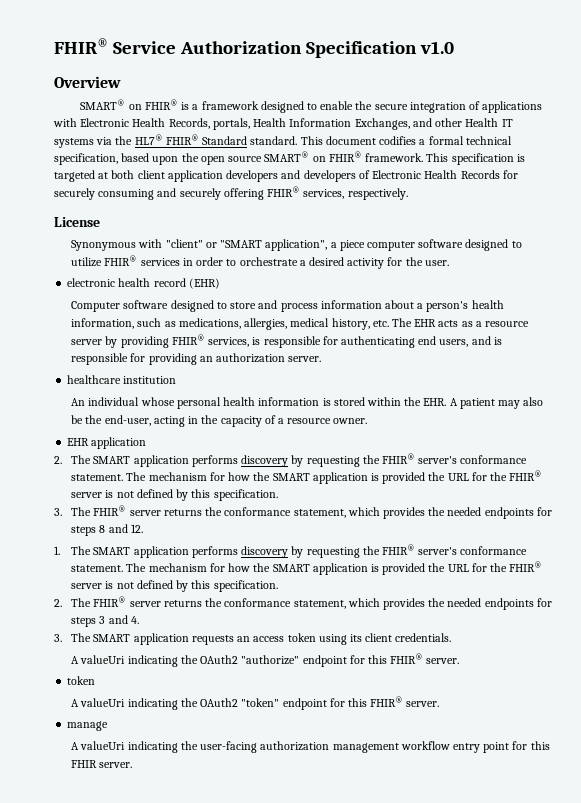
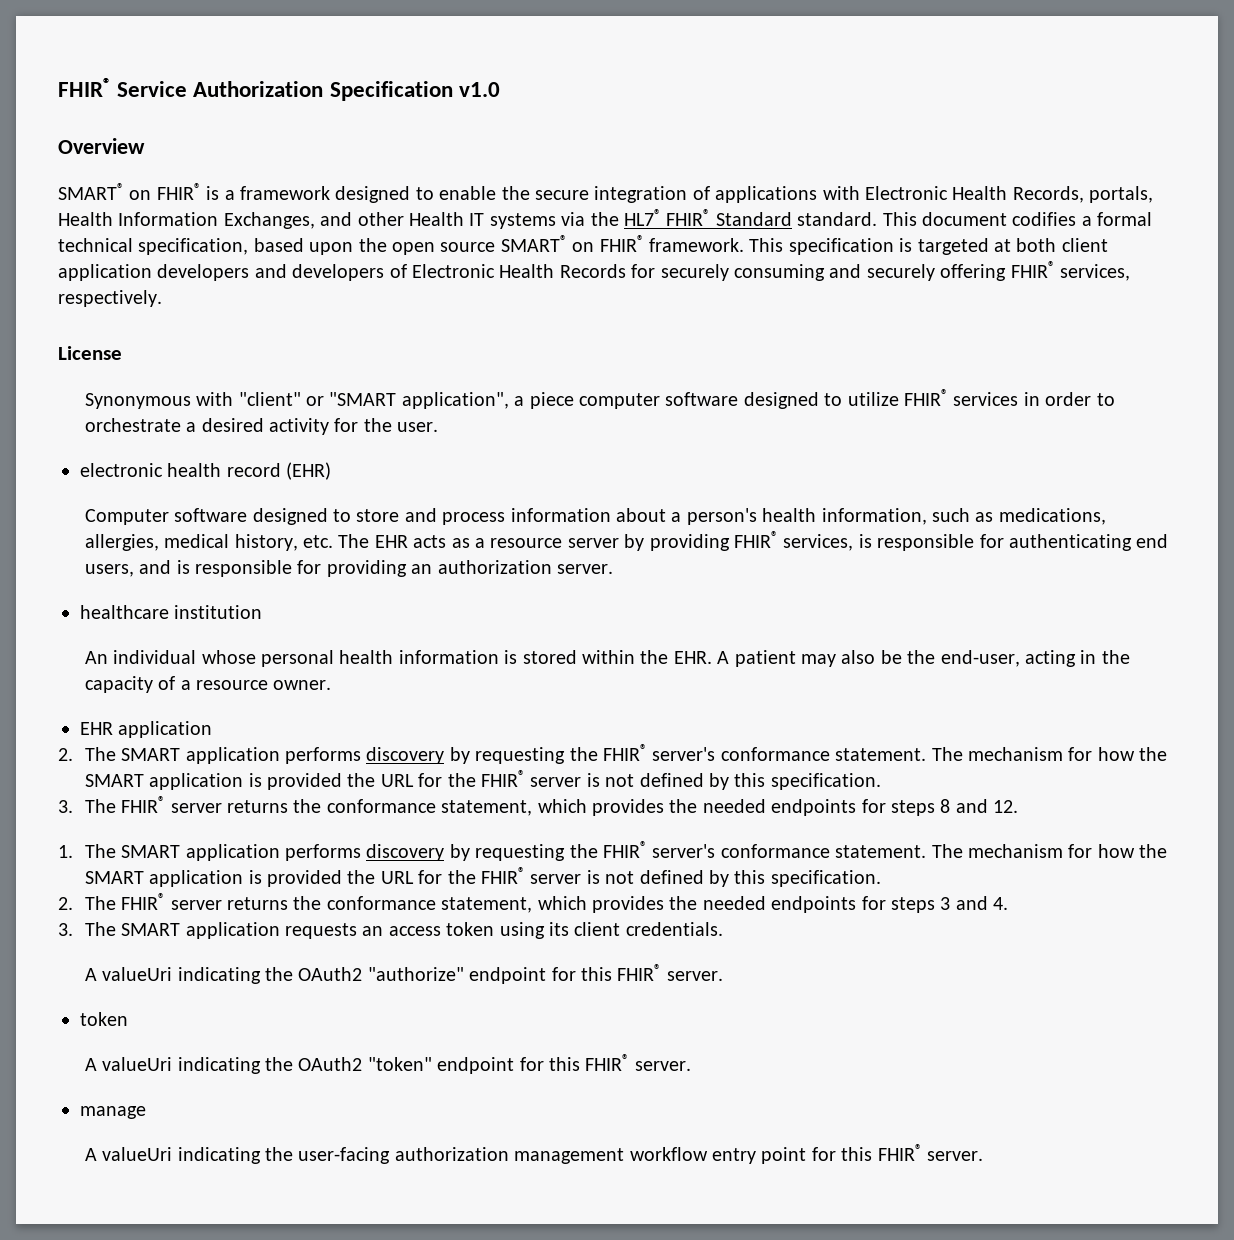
[71,760,98,768] FHIR -> [877,1144,922,1161] FHIR®

